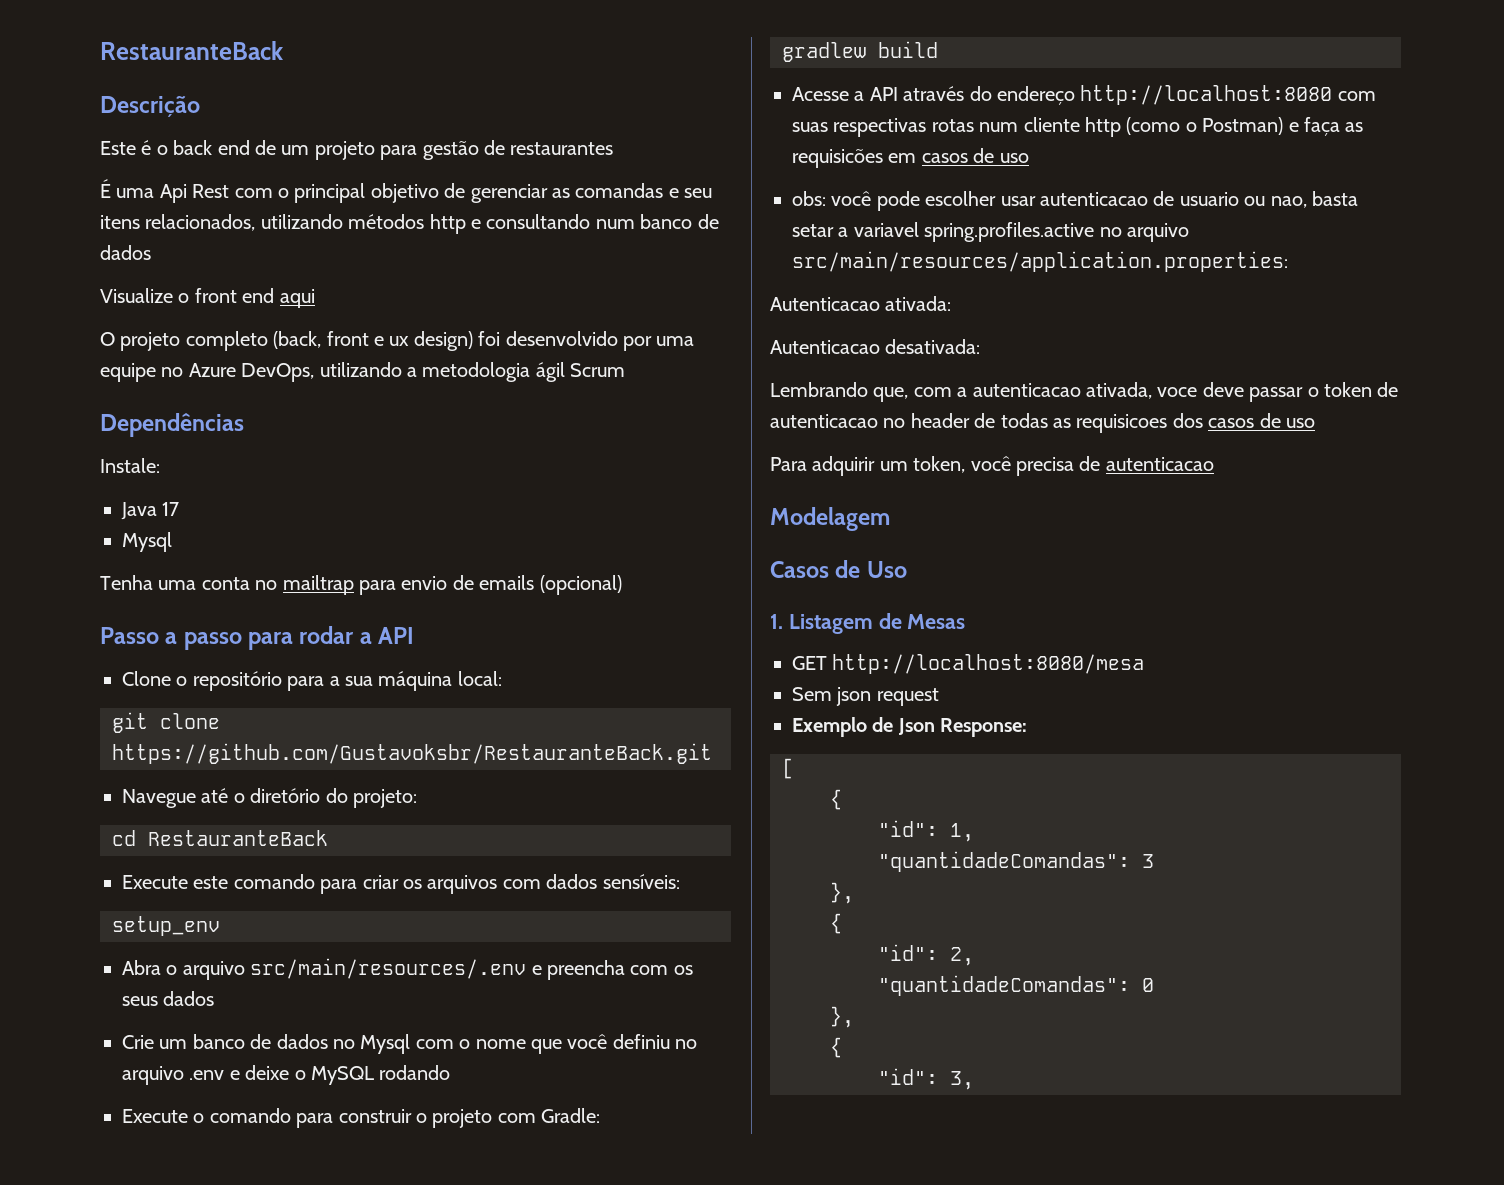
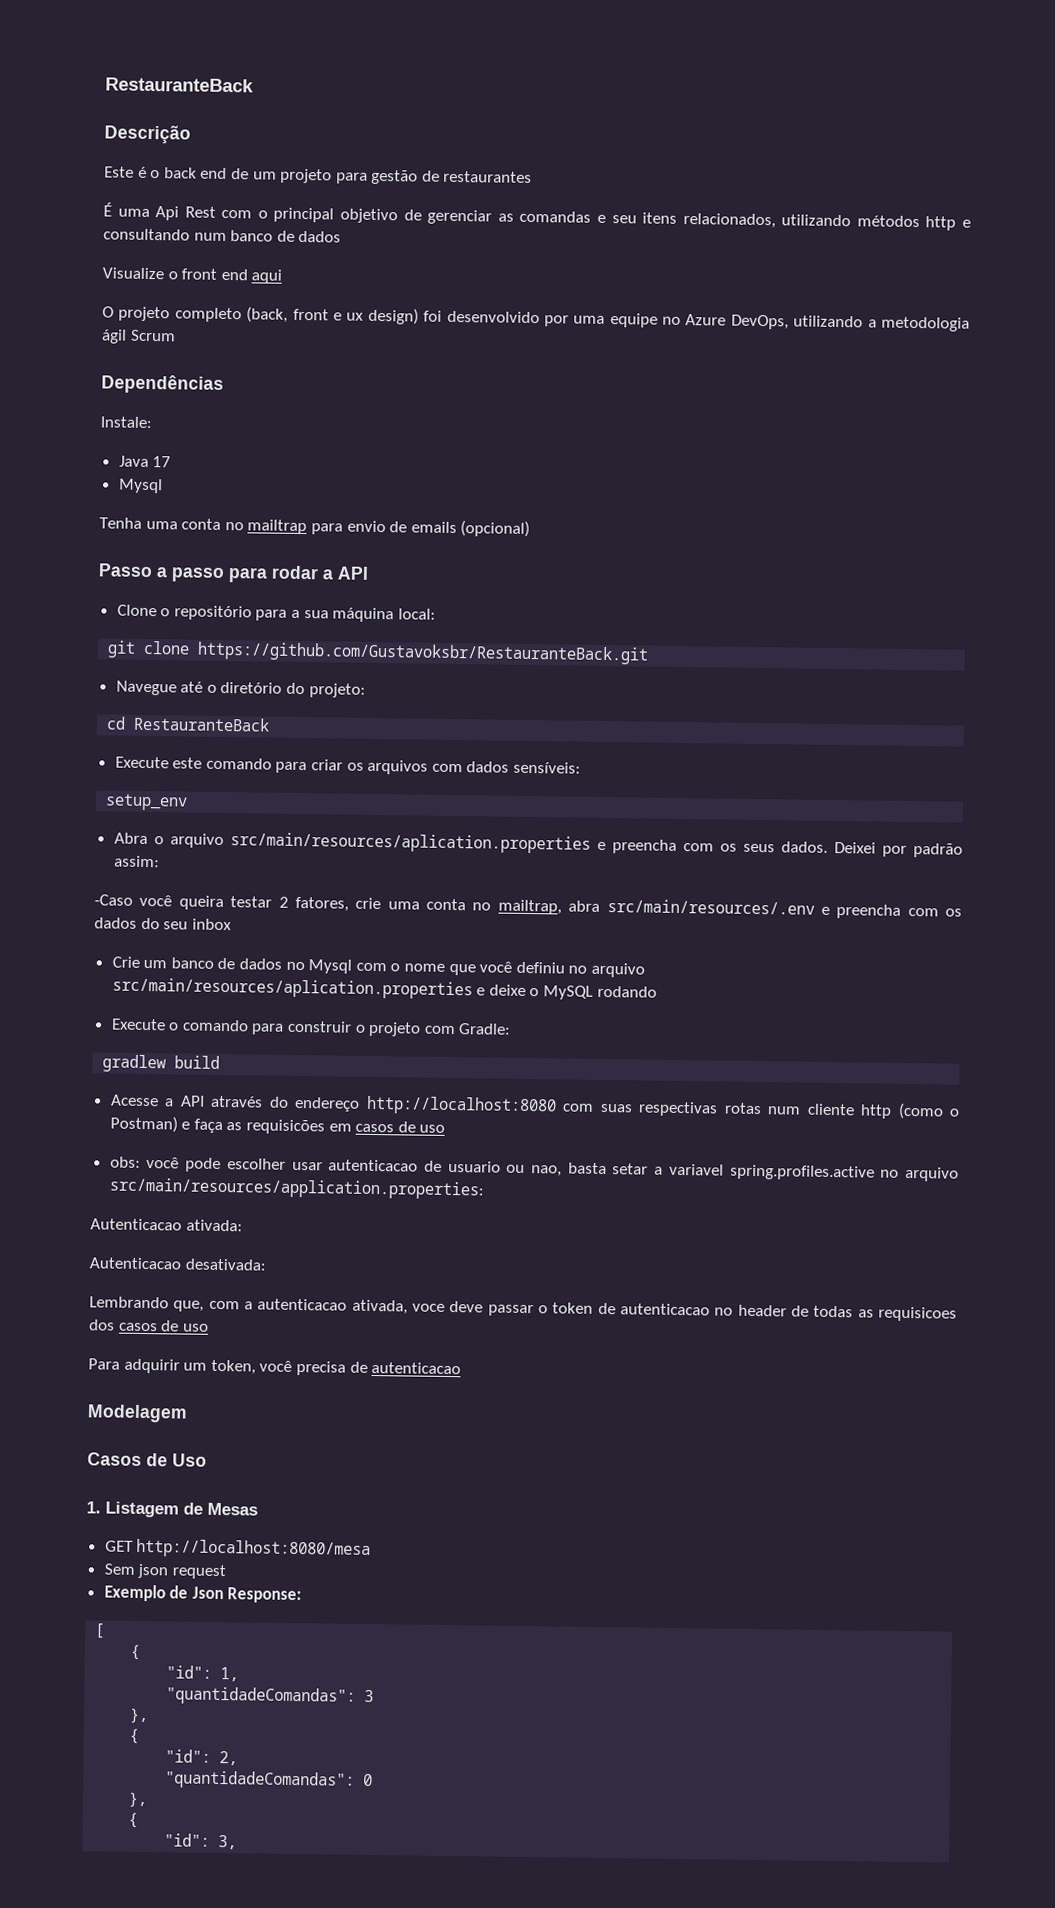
(245, 970) none -> [229,832,963,858] [113,855,160,868] [94,894,601,915] src/main/resources/aplication.properties e preencha com os seus dados. Deixei por padrão assim: // -Caso você queira testar 2 fatores, crie uma conta no mailtrap, abra
[122,991,215,1006] seus dados -> [94,917,232,931] dados do seu inbox
[189,1070,225,1080] .env -> [111,977,473,1000] src/main/resources/aplication.properties

